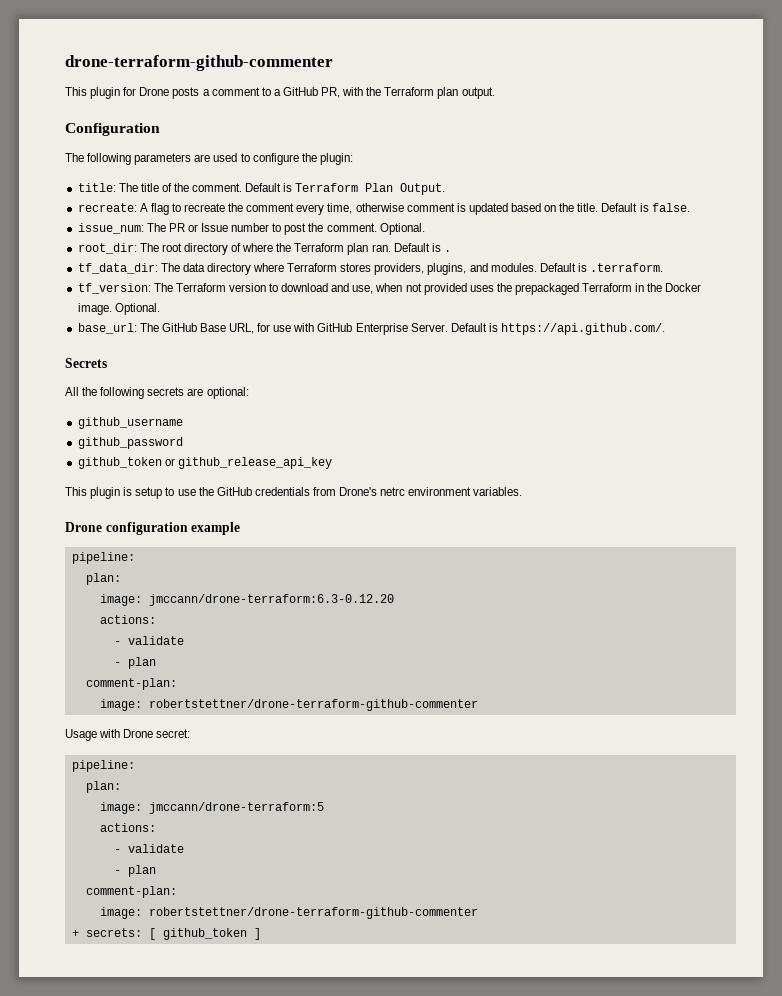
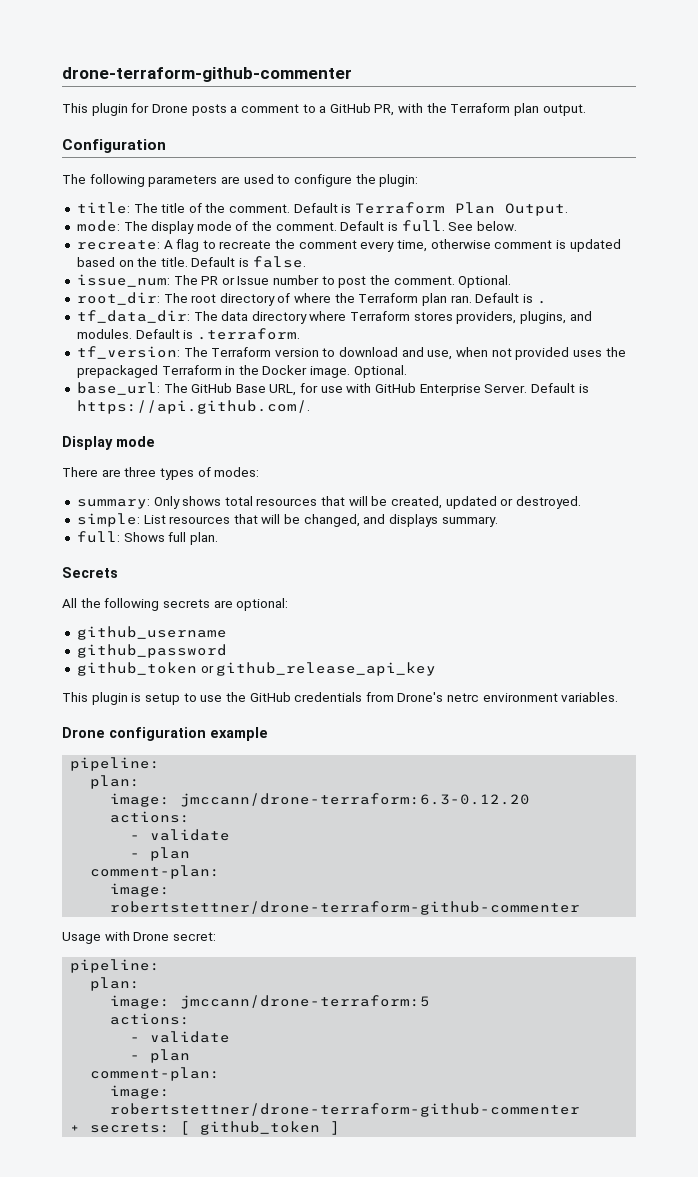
(446, 189) none -> [76,220,517,234] // mode: The display mode of the comment. Default is full. See below.
(666, 329) none -> [62,436,155,450] [62,467,260,480] [76,496,581,509] [76,513,498,527] [76,531,218,545] // Display mode // There are three types of modes: // summary: Only shows total resources that will be created, updated or destroyed. // simple: List resources that will be changed, and displays summary. // full: Shows full plan.

